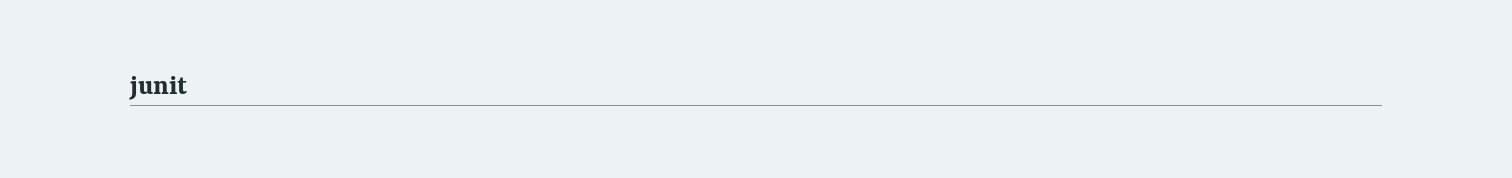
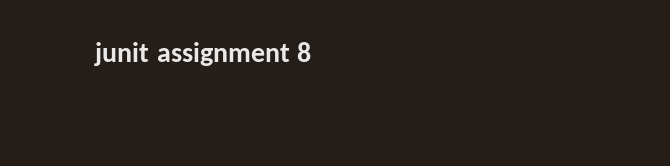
(187, 88) none -> [156,42,312,66] assignment 8

